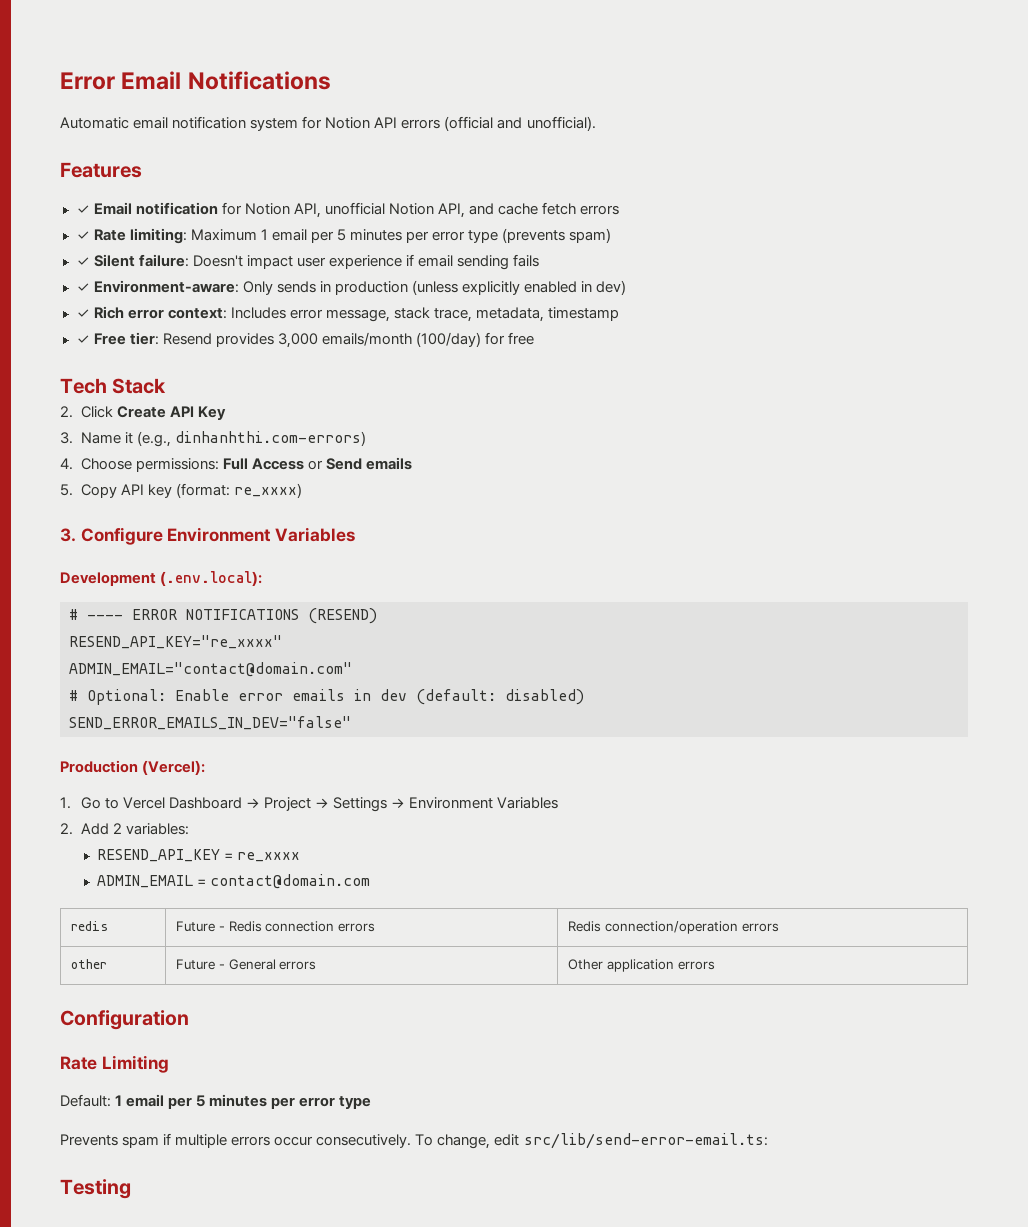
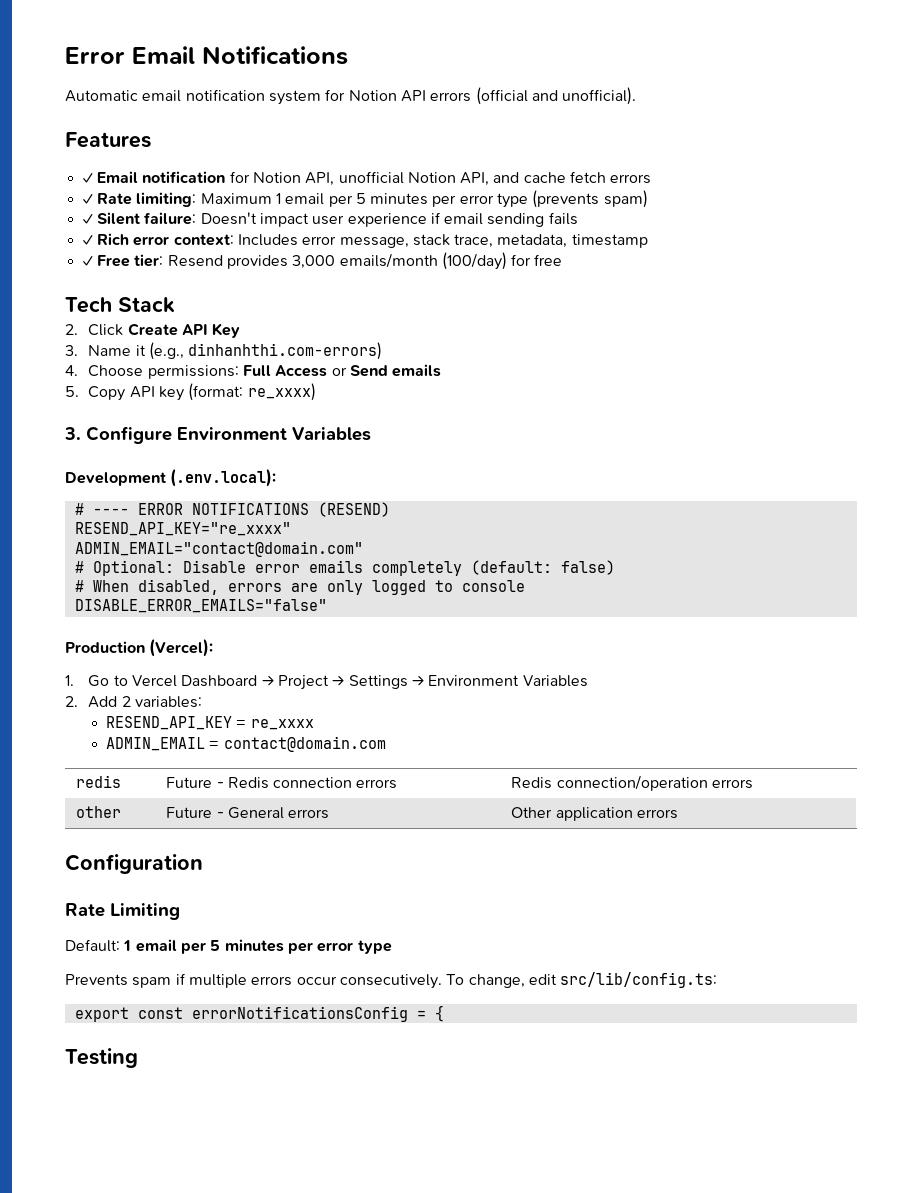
[76,280,626,295] // ✓ Environment-aware: Only sends in production (unless explicitly enabled in dev) -> (578, 218) none
[175,689,229,701] Enable -> [182,560,246,573] Disable
[354,689,584,705] [69,716,351,730] in dev (default: disabled) // SEND_ERROR_EMAILS_IN_DEV="false" -> [371,560,615,576] [74,579,525,595] [74,599,327,613] completely (default: false) // # When disabled, errors are only logged to console // DISABLE_ERROR_EMAILS="false"
[523,1133,768,1149] src/lib/send-error-email.ts: -> [560,972,718,988] [74,1005,444,1022] src/lib/config.ts: // export const errorNotificationsConfig = {

